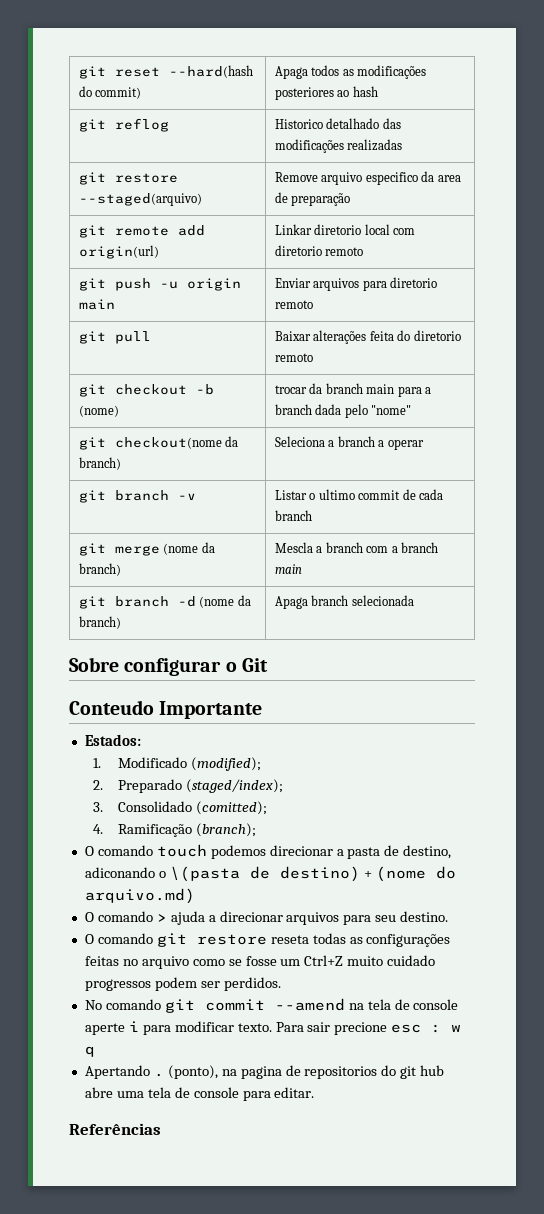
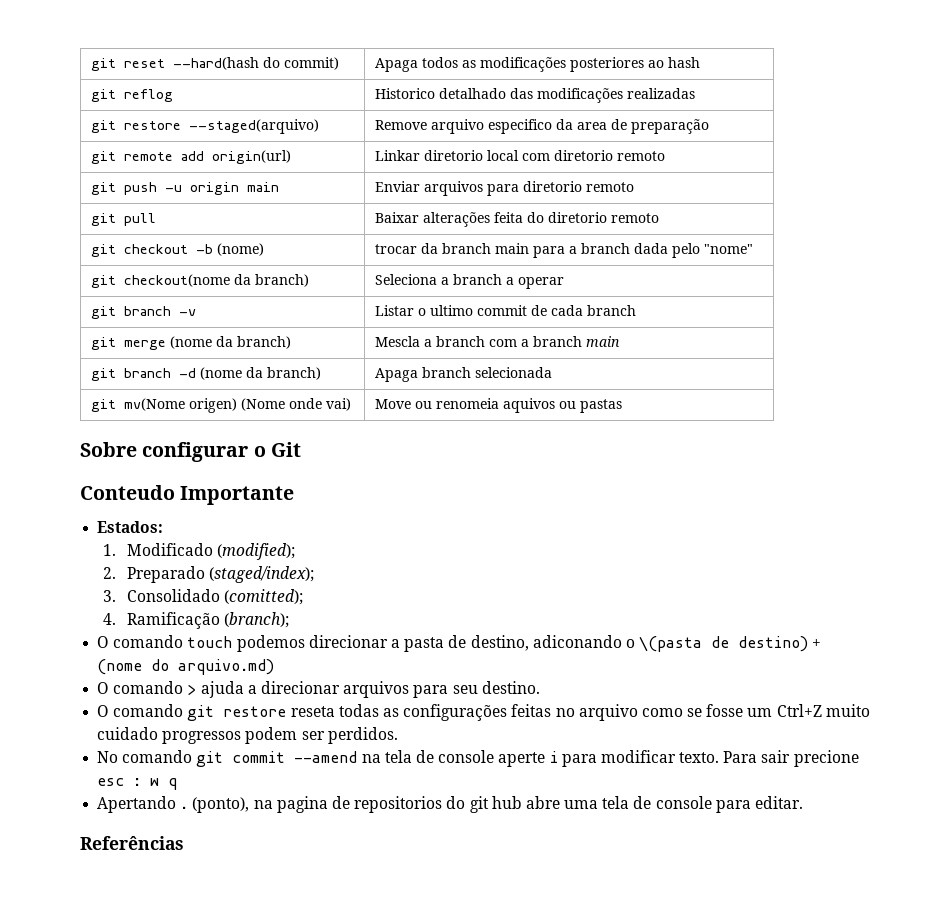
(414, 600) none -> [91,398,352,413] [375,398,623,413] // git mv(Nome origen) (Nome onde vai) | Move ou renomeia aquivos ou pastas

